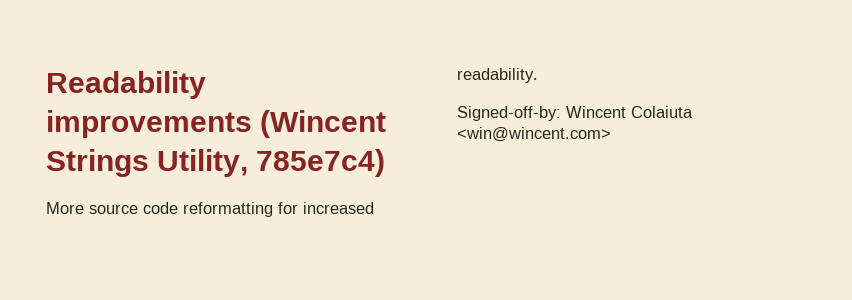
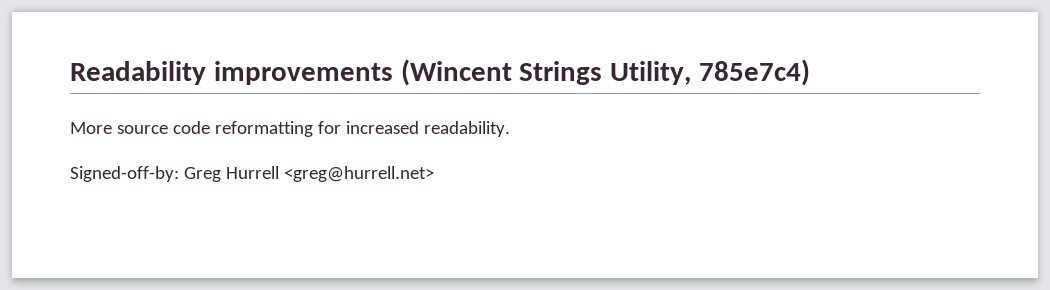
[566,106,693,118] [457,127,611,142] Wincent Colaiuta <win@wincent.com> -> [183,166,434,182] Greg Hurrell <greg@hurrell.net>

